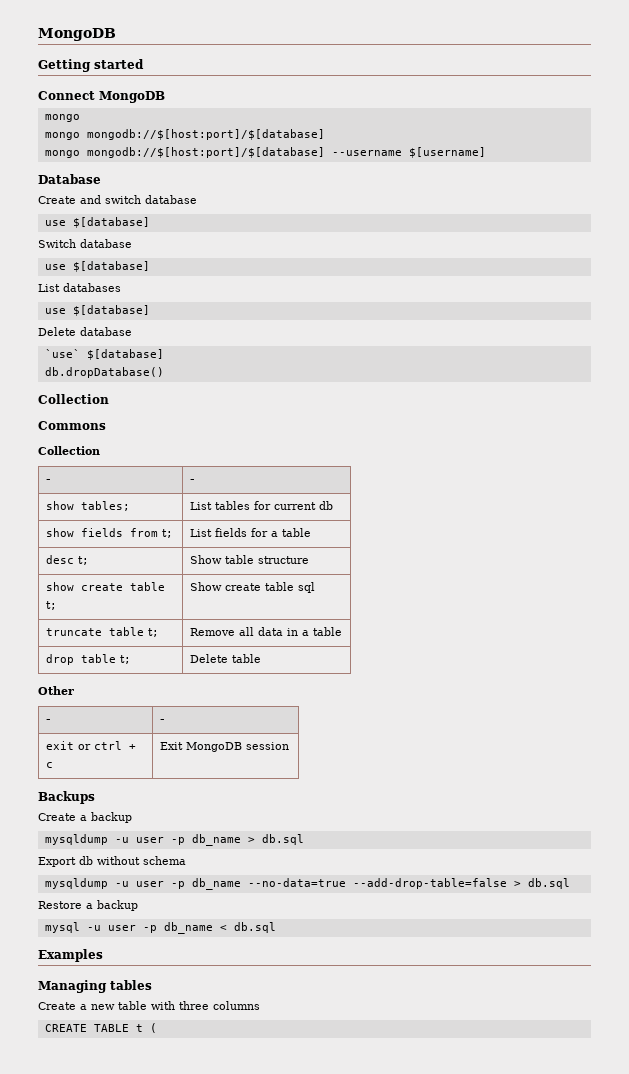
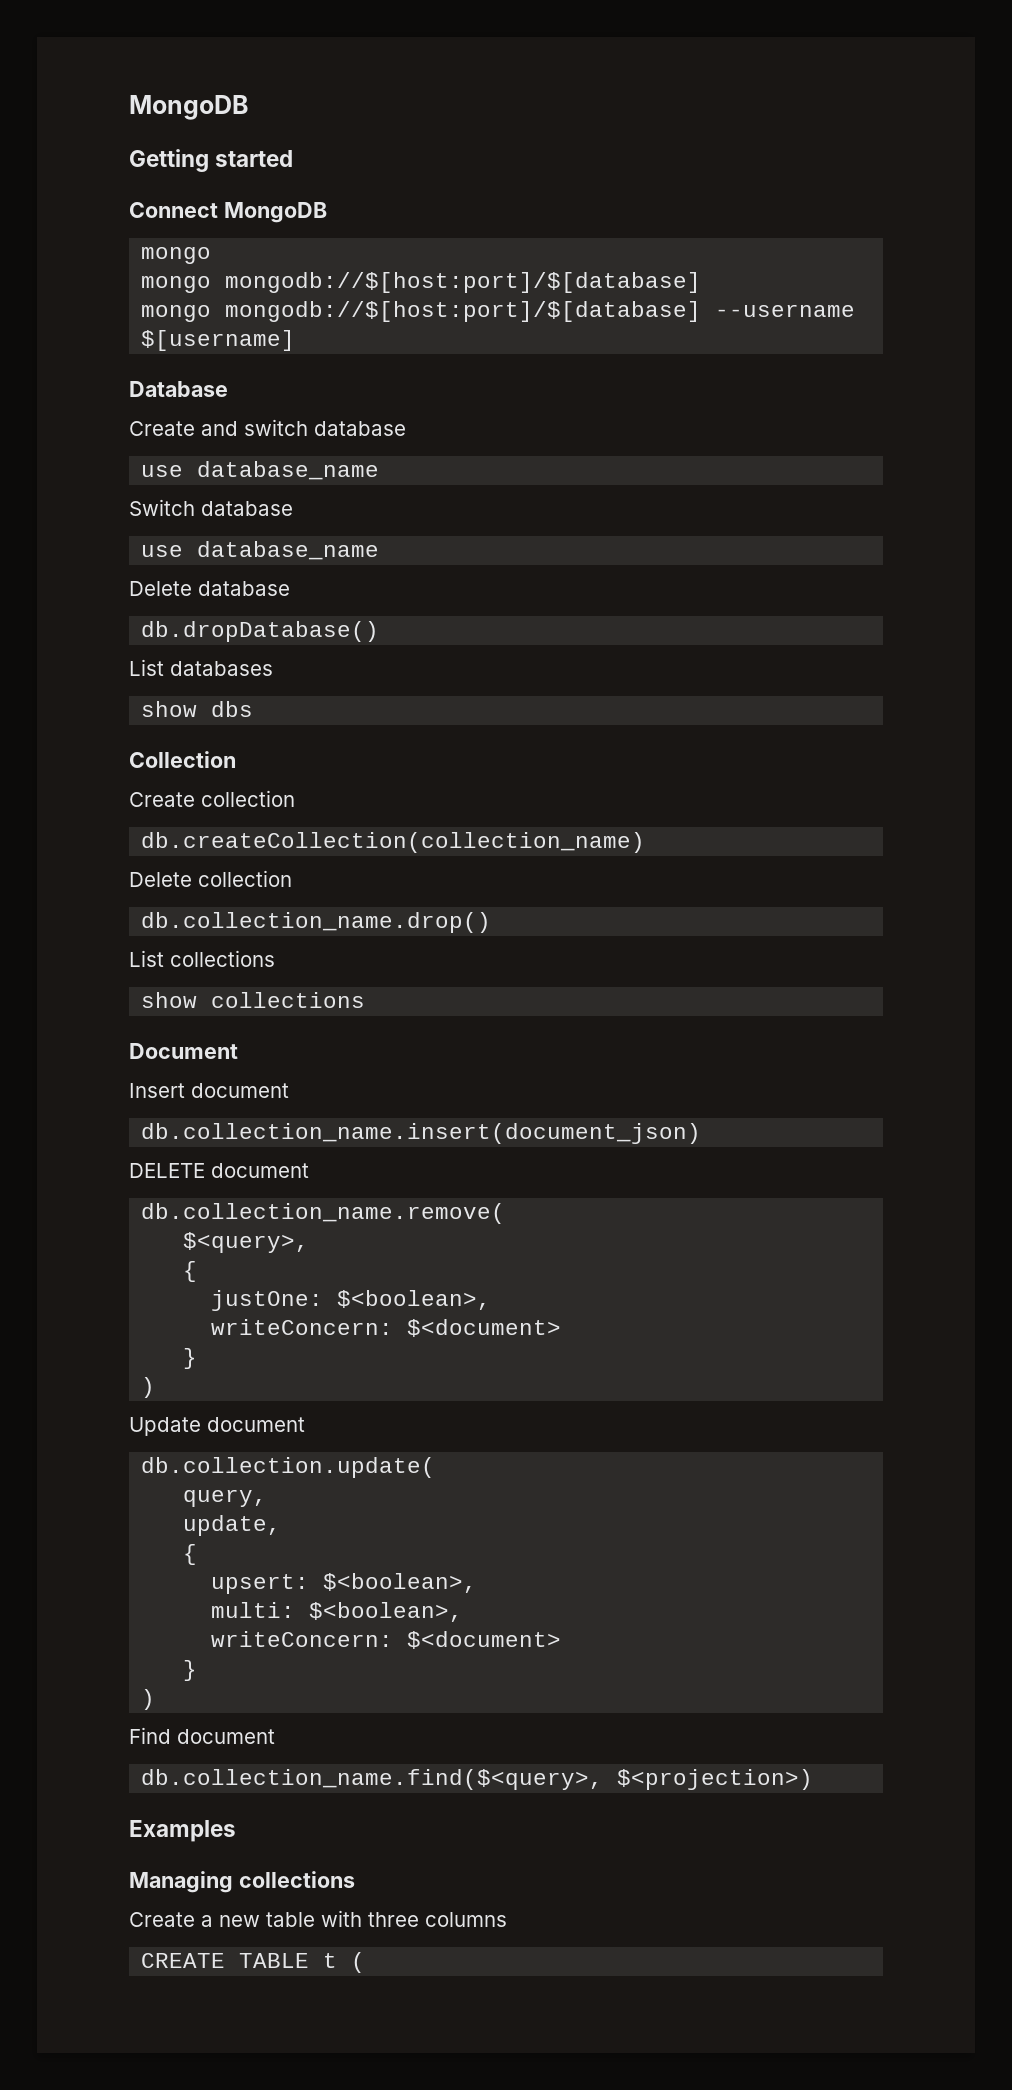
[72,217,150,228] $[database] -> [197,461,380,480] database_name
[72,261,150,272] [38,283,121,292] [44,305,150,316] [38,327,132,336] [44,349,164,360] [44,367,164,378] [38,394,109,404] [38,421,106,430] [38,446,100,455] [46,479,52,483] [190,479,196,483] [46,501,131,511] [190,501,334,510] [46,528,174,538] [190,528,312,537] [46,555,90,565] [190,555,310,564] [46,582,166,591] [46,601,58,610] [190,582,316,593] [46,627,160,637] [190,627,343,636] [46,654,132,665] [190,654,262,663] [38,686,74,695] [46,719,52,723] [160,719,166,723] [46,741,137,750] [46,762,54,768] [160,742,290,752] [38,791,95,804] [38,812,132,823] [44,834,304,846] [38,856,186,867] [44,878,570,890] [38,900,138,911] [44,922,276,934] $[database] // List databases // use $[database] // Delete database // `use` $[database] // db.dropDatabase() // Collection // Commons // Collection // - | - // show tables; | List tables for current db // show fields from t; | List fields for a table // desc t; | Show table structure // show create table t; | Show create table sql // truncate table t; | Remove all data in a table // drop table t; | Delete table // Other // - | - // exit or ctrl + c | Exit MongoDB session // Backups // Create a backup // mysqldump -u user -p db_name > db.sql // Export db without schema // mysqldump -u user -p db_name --no-data=true --add-drop-table=false > db.sql // Restore a backup // mysql -u user -p db_name < db.sql -> [197,541,380,560] [129,581,290,596] [141,621,380,642] [129,659,273,676] [141,701,254,717] [129,751,236,768] [129,790,295,807] [141,832,646,853] [129,870,292,887] [141,912,492,933] [129,950,275,967] [141,992,366,1008] [129,1043,238,1059] [129,1083,289,1098] [141,1123,702,1144] [129,1163,309,1178] [141,1203,506,1224] [183,1232,310,1253] [183,1261,198,1282] [211,1290,492,1311] [211,1319,562,1337] [183,1348,198,1369] [141,1377,156,1398] [129,1417,305,1436] [141,1457,436,1478] [183,1489,268,1507] [183,1515,282,1536] [183,1544,198,1565] [211,1573,478,1594] [211,1602,464,1622] [211,1631,562,1649] [183,1660,198,1681] [141,1689,156,1710] [129,1727,275,1744] [141,1769,814,1790] database_name // Delete database // db.dropDatabase() // List databases // show dbs // Collection // Create collection // db.createCollection(collection_name) // Delete collection // db.collection_name.drop() // List collections // show collections // Document // Insert document // db.collection_name.insert(document_json) // DELETE document // db.collection_name.remove( // $<query>, // { // justOne: $<boolean>, // writeConcern: $<document> // } // ) // Update document // db.collection.update( // query, // update, // { // upsert: $<boolean>, // multi: $<boolean>, // writeConcern: $<document> // } // ) // Find document // db.collection_name.find($<query>, $<projection>)
[110,980,152,990] tables -> [238,1871,355,1888] collections

